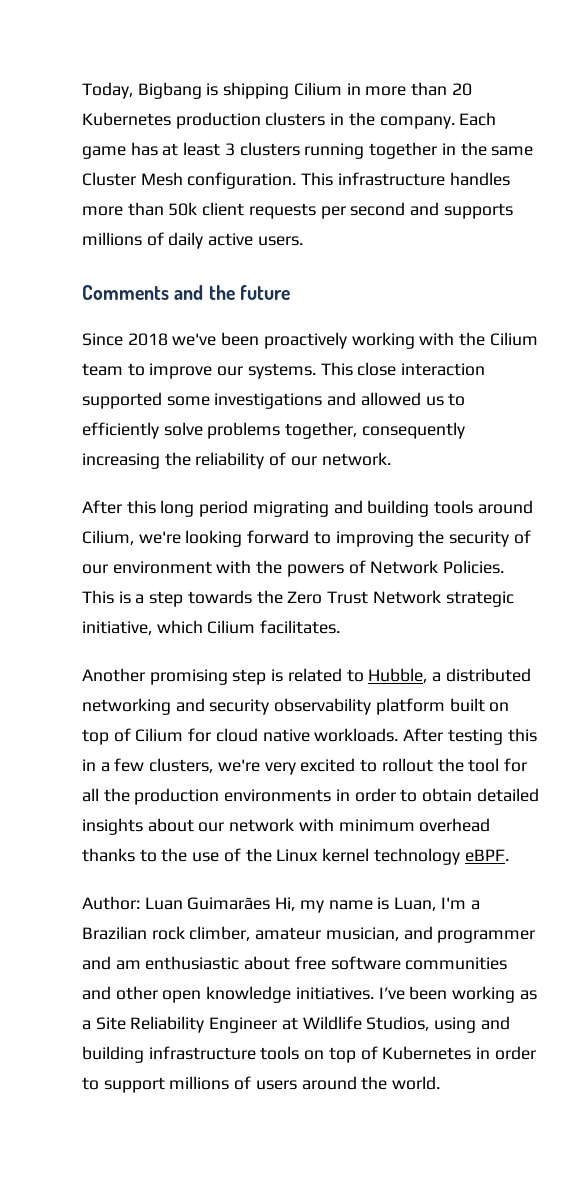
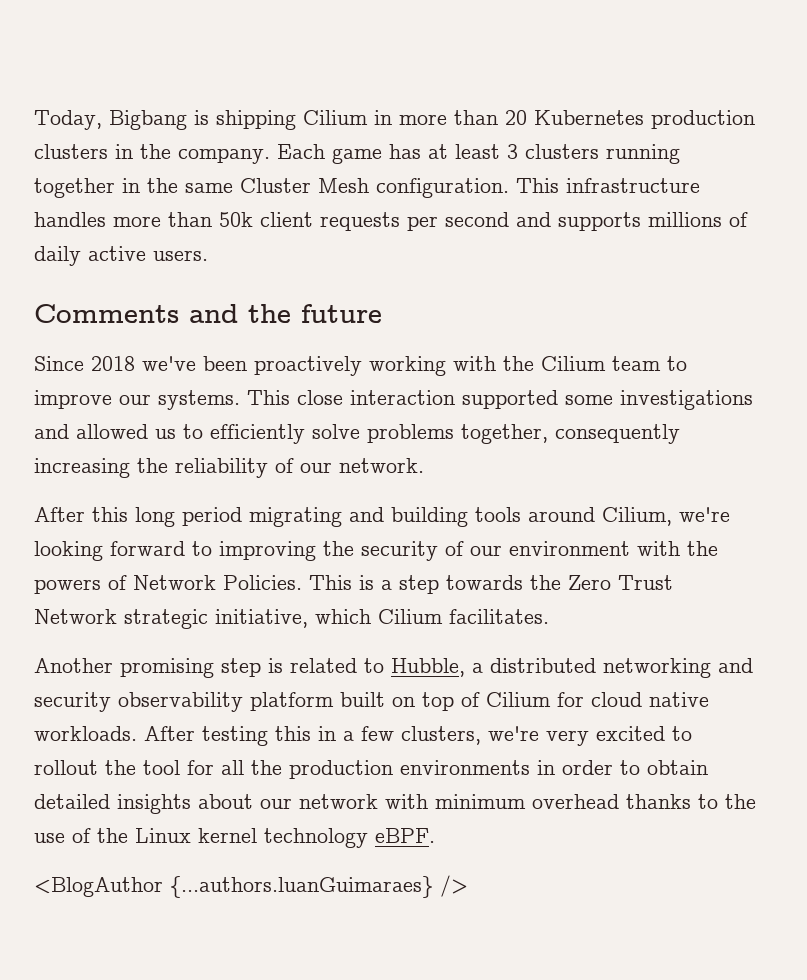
[82,896,480,913] [82,926,536,943] [82,956,508,970] [82,986,537,1003] [82,1016,510,1033] [82,1046,536,1063] [82,1076,441,1093] Author: Luan Guimarães Hi, my name is Luan, I'm a Brazilian rock climber, amateur musician, and programmer and am enthusiastic about free software communities and other open knowledge initiatives. I’ve been working as a Site Reliability Engineer at Wildlife Studios, using and building infrastructure tools on top of Kubernetes in order to support millions of users around the world. -> [34,875,468,898] <BlogAuthor {...authors.luanGuimaraes} />

